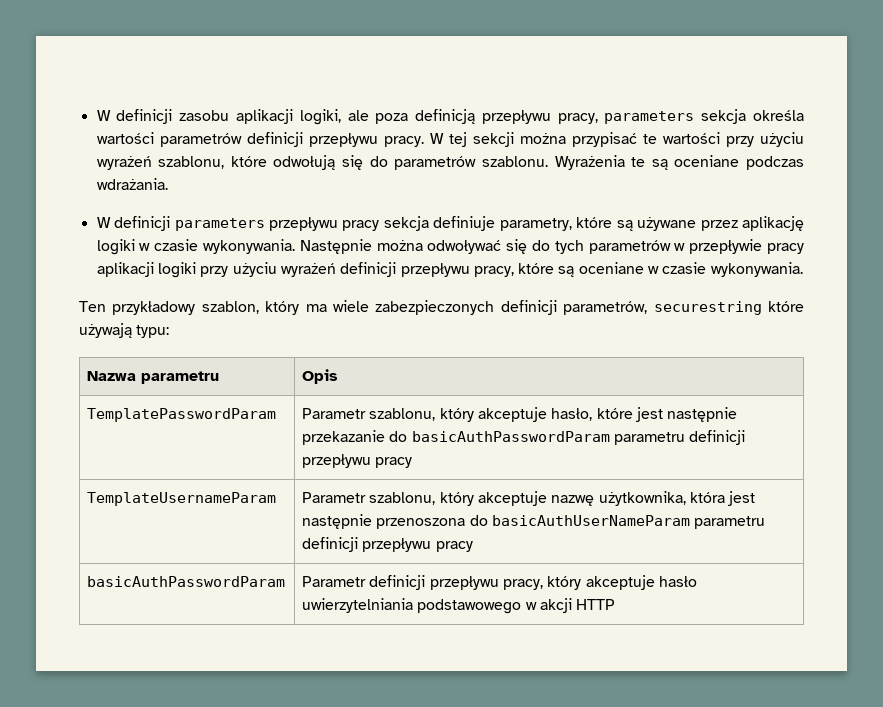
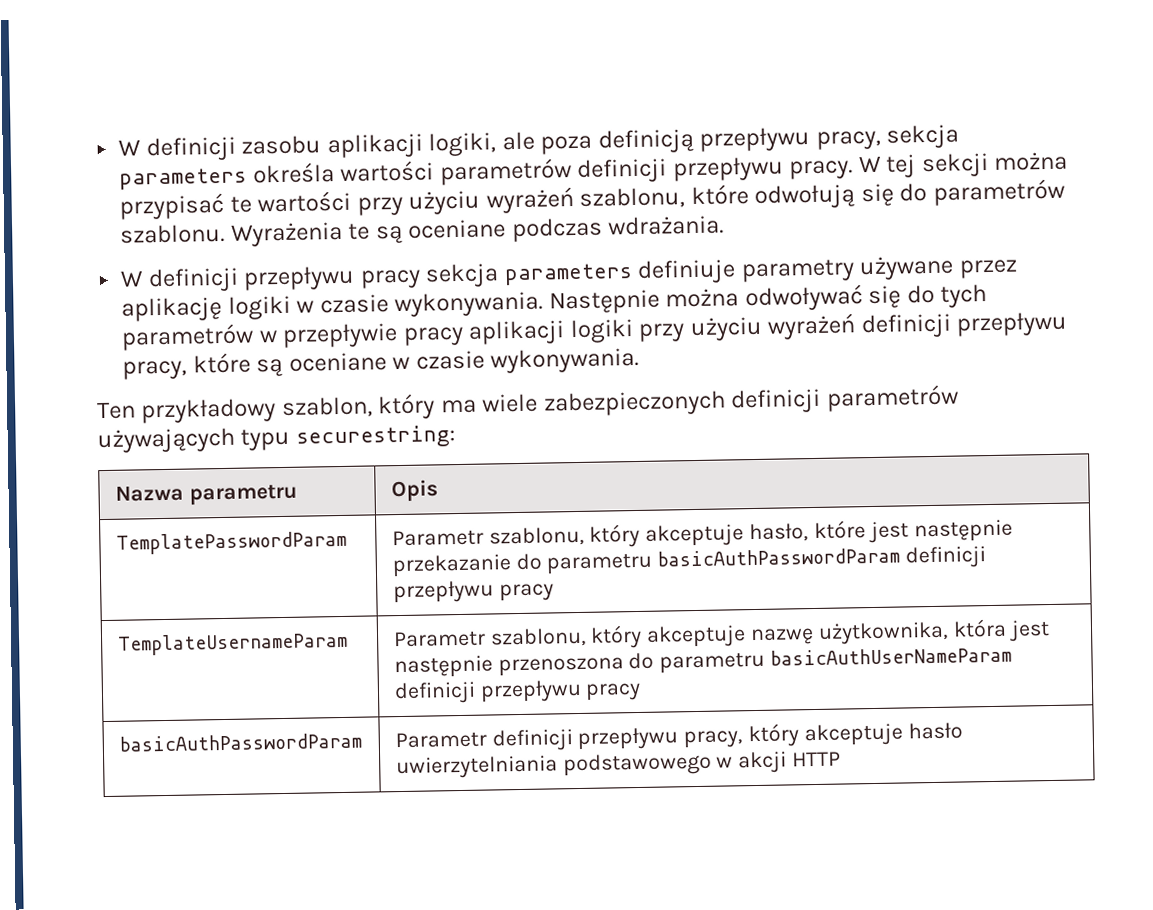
[604,109,747,124] parameters sekcja -> [886,124,960,149] [119,167,248,190] sekcja parameters
[174,218,265,231] parameters -> (239, 280) none
[433,216,633,231] definiuje parametry, które są -> [503,259,855,286] parameters definiuje parametry
[563,301,804,315] [79,323,170,338] parametrów, securestring które używają typu: -> [825,384,959,412] [97,425,456,454] parametrów używających typu securestring:
[411,431,686,445] basicAuthPasswordParam parametru -> [546,547,901,575] parametru basicAuthPasswordParam
[492,515,766,529] basicAuthUserNameParam parametru -> [659,646,1013,674] parametru basicAuthUserNameParam

